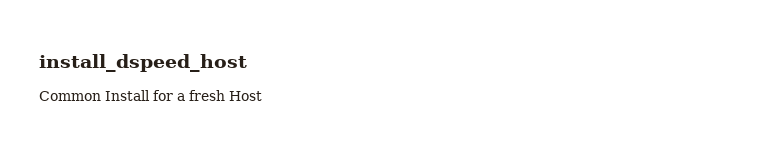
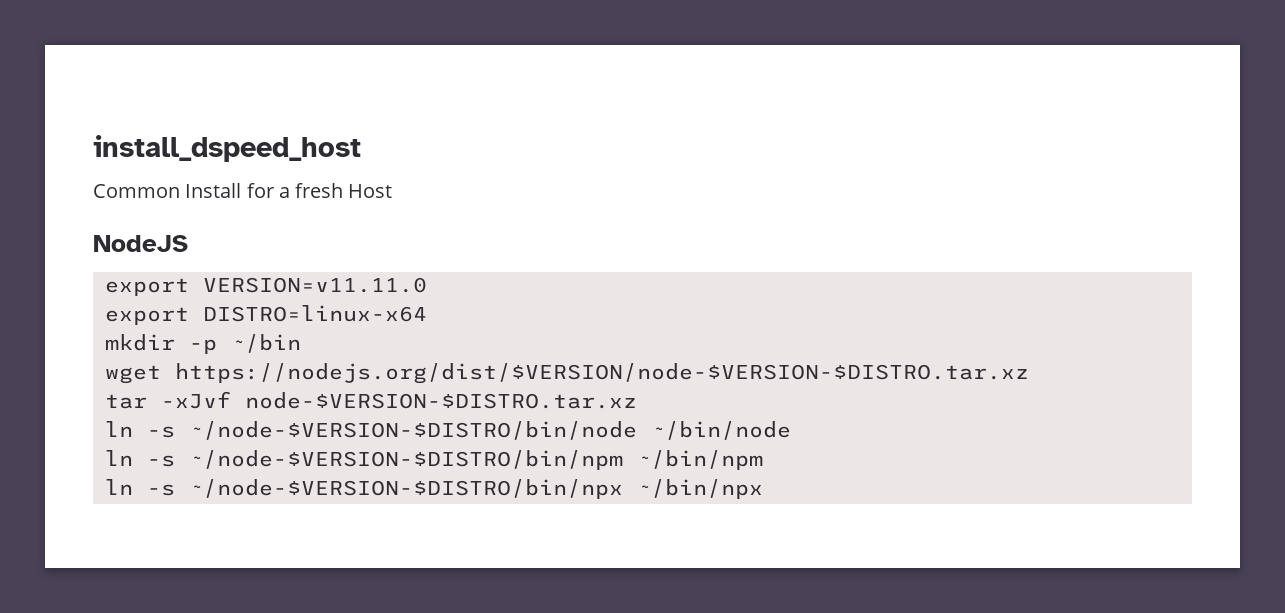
(262, 96) none -> [93,235,188,252] [104,277,427,296] [104,305,427,325] [104,334,301,354] [104,363,1029,384] [104,391,637,409] [104,421,791,440] [104,450,763,470] [104,479,763,499] // NodeJS // export VERSION=v11.11.0 // export DISTRO=linux-x64 // mkdir -p ~/bin // wget https://nodejs.org/dist/$VERSION/node-$VERSION-$DISTRO.tar.xz // tar -xJvf node-$VERSION-$DISTRO.tar.xz // ln -s ~/node-$VERSION-$DISTRO/bin/node ~/bin/node // ln -s ~/node-$VERSION-$DISTRO/bin/npm ~/bin/npm // ln -s ~/node-$VERSION-$DISTRO/bin/npx ~/bin/npx

